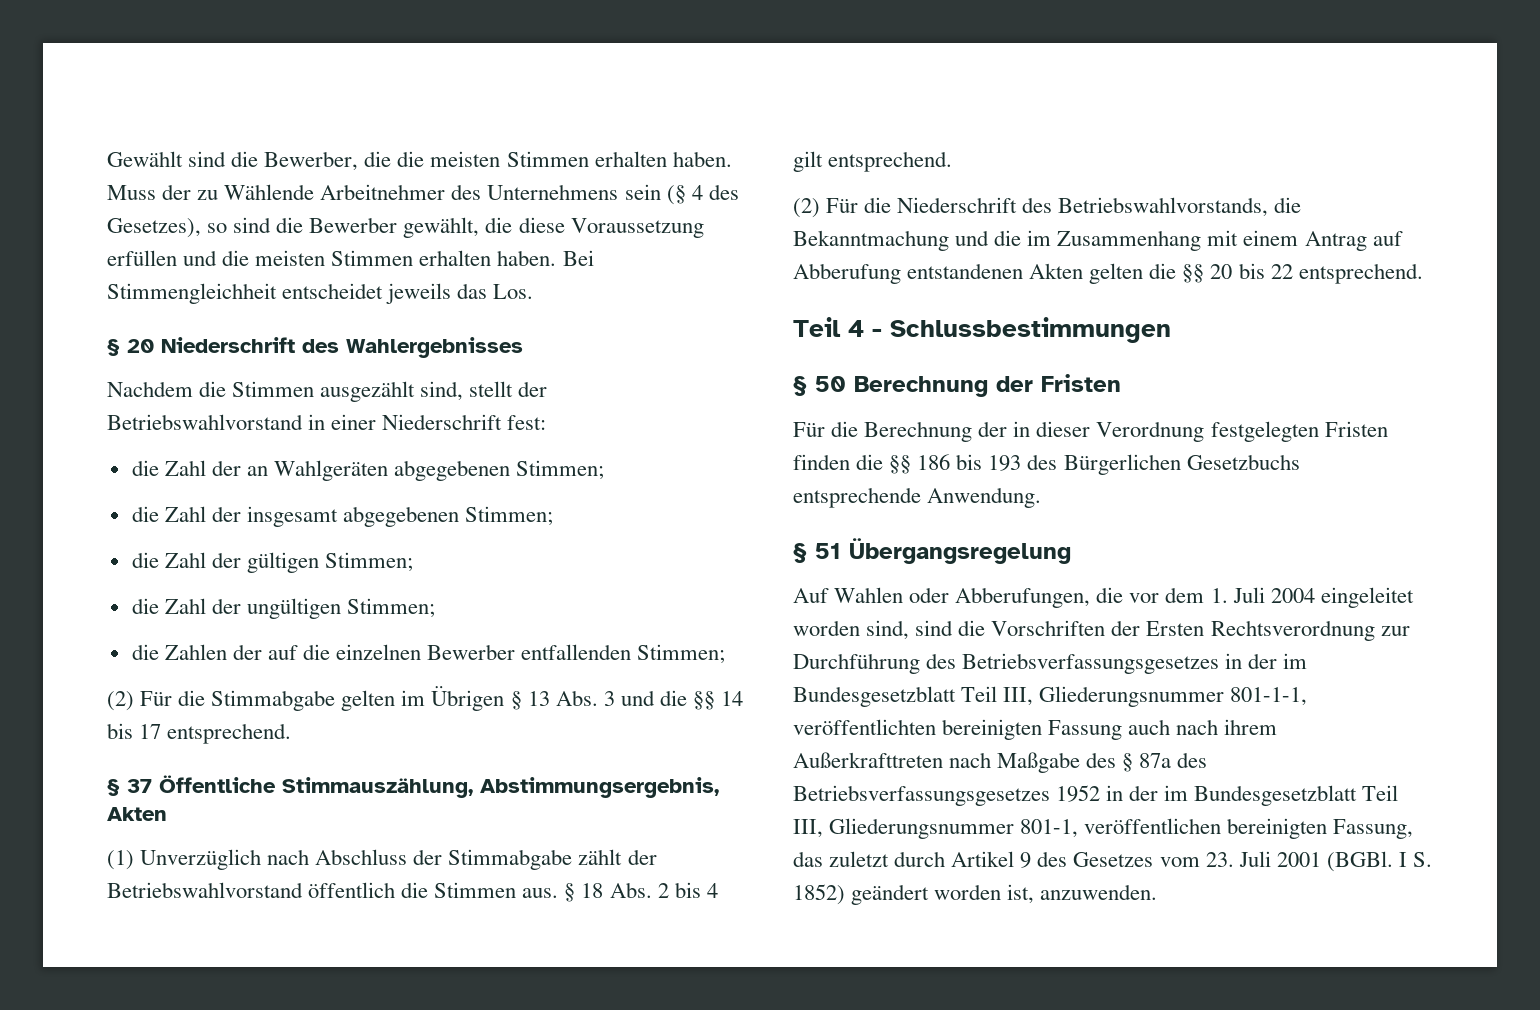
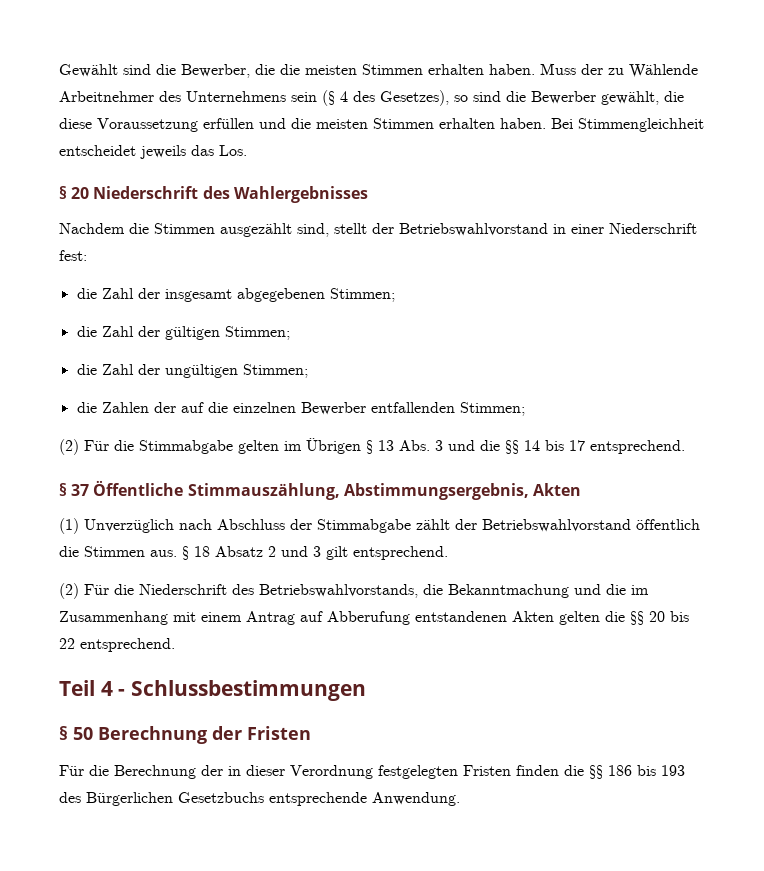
[131,460,605,481] // die Zahl der an Wahlgeräten abgegebenen Stimmen; -> (87, 255) none
[609,882,718,898] Abs. 2 bis 4 -> [215,546,321,557] Absatz 2 und 3
[793,538,1071,564] [793,587,1414,608] [793,620,1410,641] [793,653,1308,674] [793,686,1308,707] [793,719,1278,740] [793,752,1208,773] [793,785,1399,806] [793,818,1414,839] [793,851,1432,872] [793,884,1158,905] // § 51 Übergangsregelung // Auf Wahlen oder Abberufungen, die vor dem 1. Juli 2004 eingeleitet worden sind, sind die Vorschriften der Ersten Rechtsverordnung zur Durchführung des Betriebsverfassungsgesetzes in der im Bundesgesetzblatt Teil III, Gliederungsnummer 801-1-1, veröffentlichten bereinigten Fassung auch nach ihrem Außerkrafttreten nach Maßgabe des § 87a des Betriebsverfassungsgesetzes 1952 in der im Bundesgesetzblatt Teil III, Gliederungsnummer 801-1, veröffentlichen bereinigten Fassung, das zuletzt durch Artikel 9 des Gesetzes vom 23. Juli 2001 (BGBl. I S. 1852) geändert worden ist, anzuwenden. -> (460, 799) none

